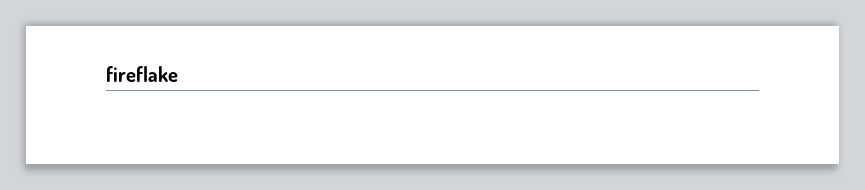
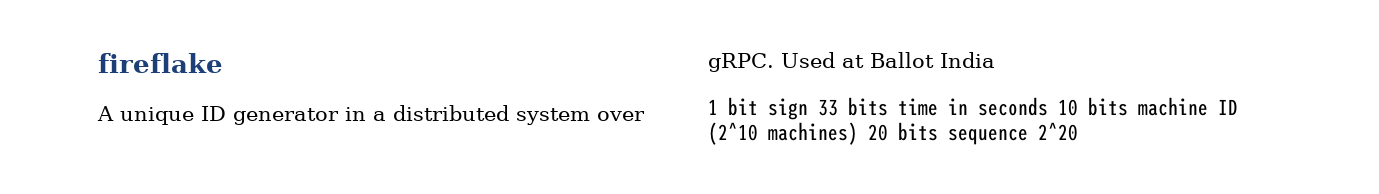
(178, 74) none -> [97,105,645,125] [708,52,995,72] [708,97,1238,120] [708,122,1078,145] // A unique ID generator in a distributed system over gRPC. Used at Ballot India // 1 bit sign 33 bits time in seconds 10 bits machine ID (2^10 machines) 20 bits sequence 2^20

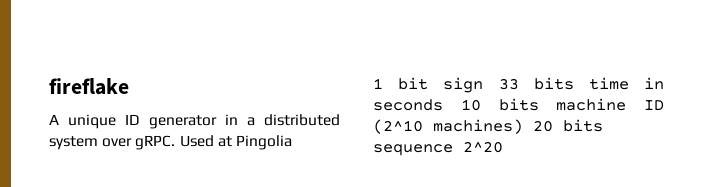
[869,52,995,68] Ballot India -> [235,135,292,150] Pingolia

